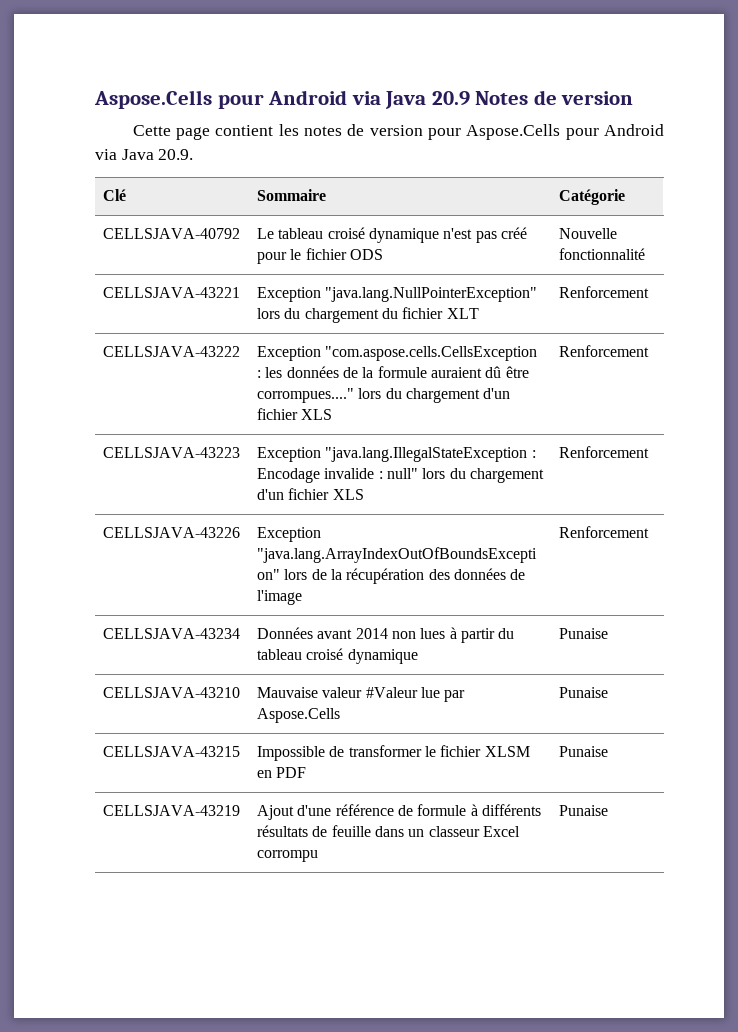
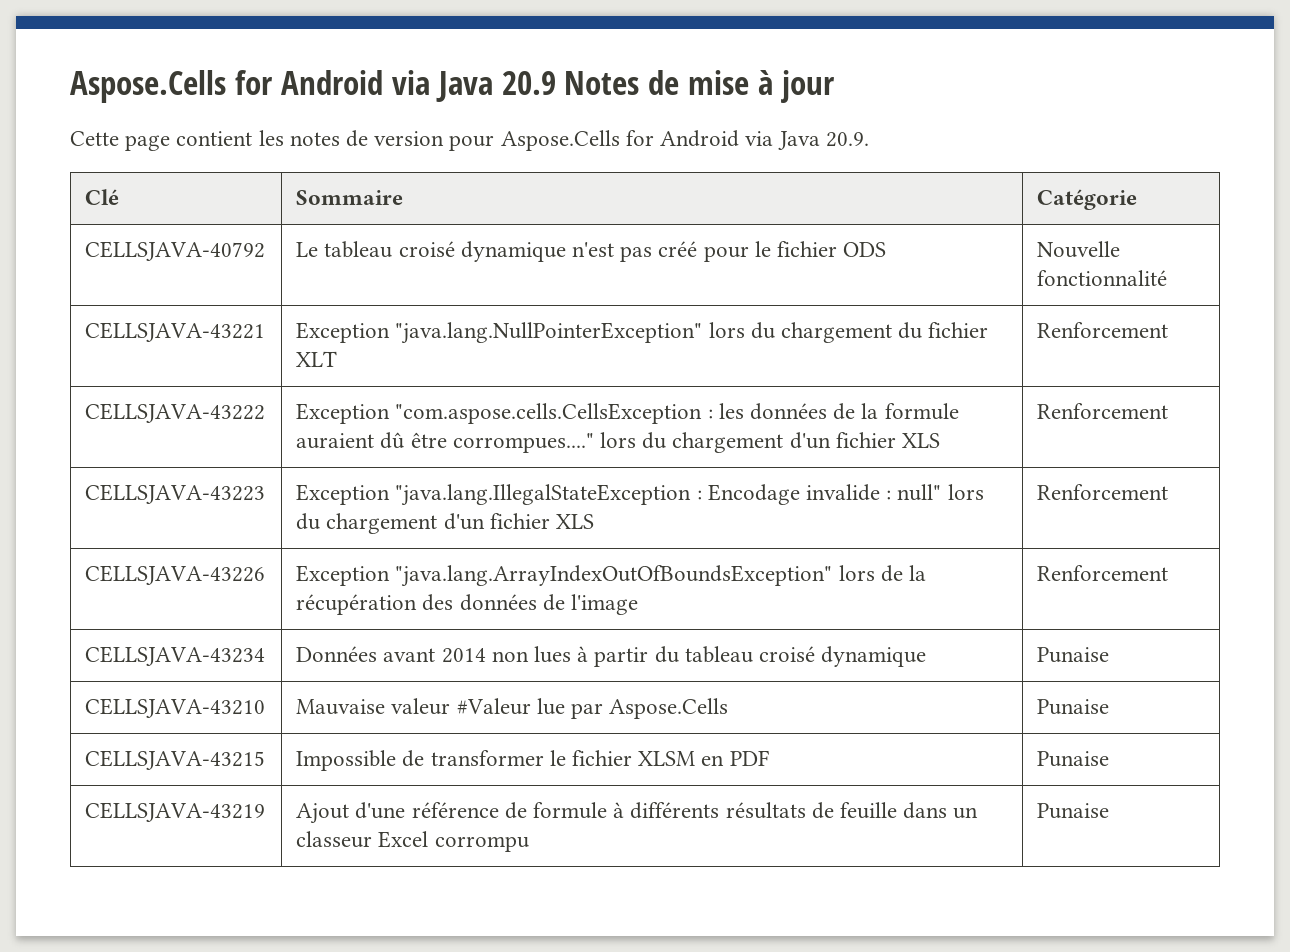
[94,90,264,109] Aspose.Cells pour -> [70,70,273,103] Aspose.Cells for
[561,91,634,105] version -> [688,70,836,103] mise à jour
[565,128,599,140] pour -> [625,130,654,146] for

